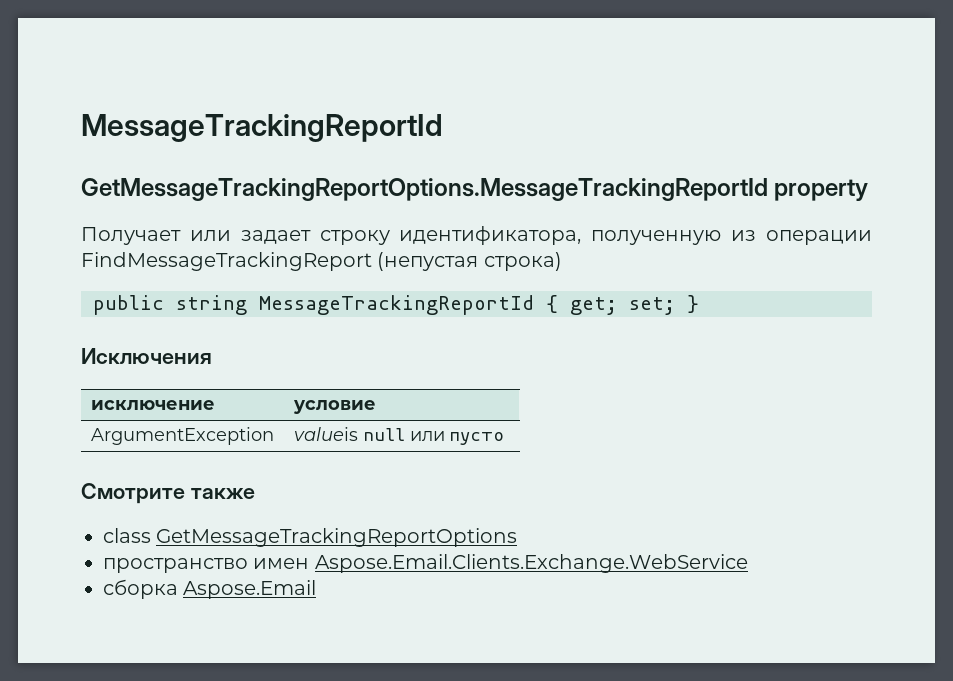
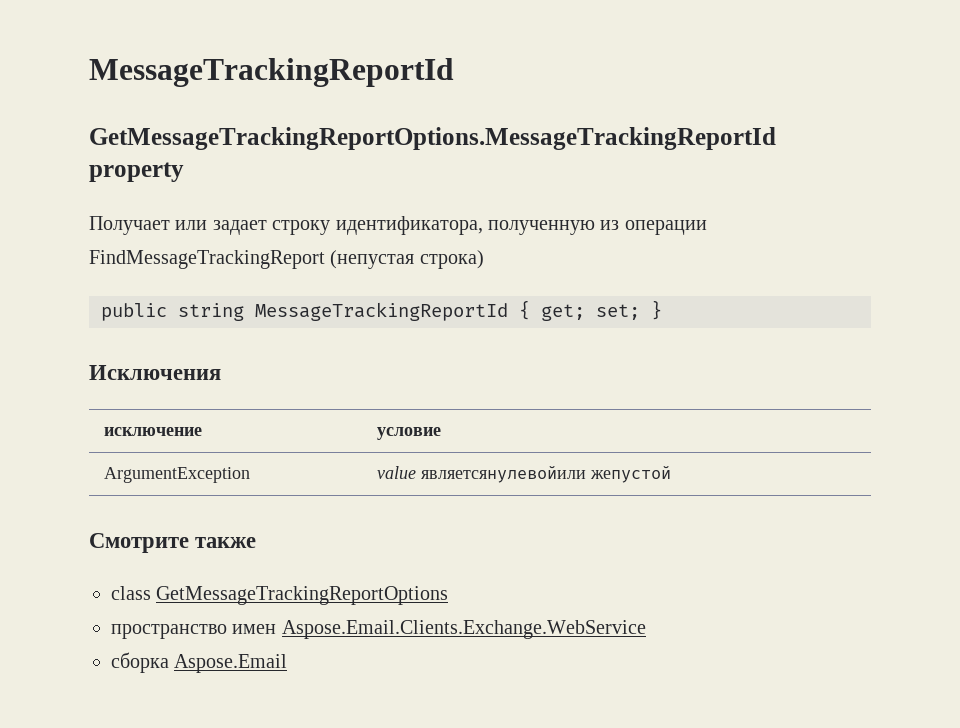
[293,427,504,445] valueis null или пусто -> [376,466,671,483] value являетсянулевойили жепустой

